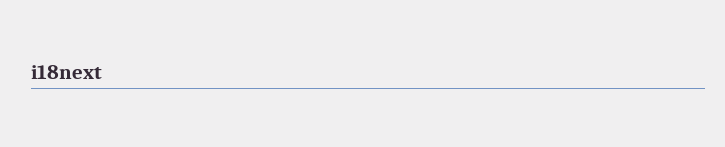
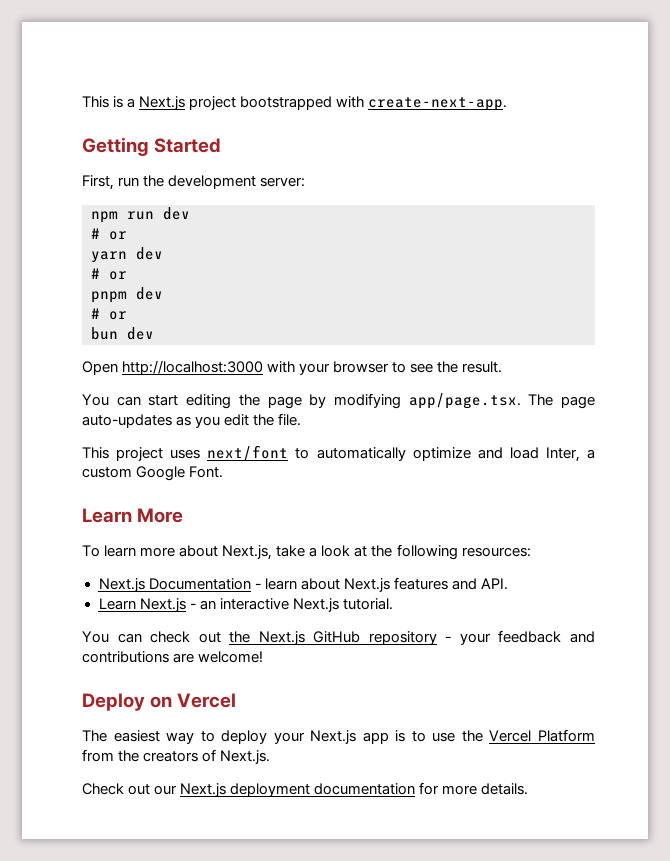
[31,65,102,79] i18next -> [82,96,508,111] [82,137,222,156] [82,175,306,190] [91,207,190,223] [91,228,127,240] [91,247,163,263] [91,268,127,280] [91,287,163,303] [91,308,127,320] [91,327,154,340] [82,360,503,375] [82,393,595,409] [82,413,302,428] [82,445,596,462] [82,466,224,481] [82,508,184,523] [82,544,531,560] [98,577,508,592] [98,598,393,612] [82,630,595,645] [82,651,264,663] [82,693,237,711] [82,729,596,744] [82,749,271,764] [82,782,529,797] This is a Next.js project bootstrapped with create-next-app. // Getting Started // First, run the development server: // npm run dev // # or // yarn dev // # or // pnpm dev // # or // bun dev // Open http://localhost:3000 with your browser to see the result. // You can start editing the page by modifying app/page.tsx. The page auto-updates as you edit the file. // This project uses next/font to automatically optimize and load Inter, a custom Google Font. // Learn More // To learn more about Next.js, take a look at the following resources: // Next.js Documentation - learn about Next.js features and API. // Learn Next.js - an interactive Next.js tutorial. // You can check out the Next.js GitHub repository - your feedback and contributions are welcome! // Deploy on Vercel // The easiest way to deploy your Next.js app is to use the Vercel Platform from the creators of Next.js. // Check out our Next.js deployment documentation for more details.

